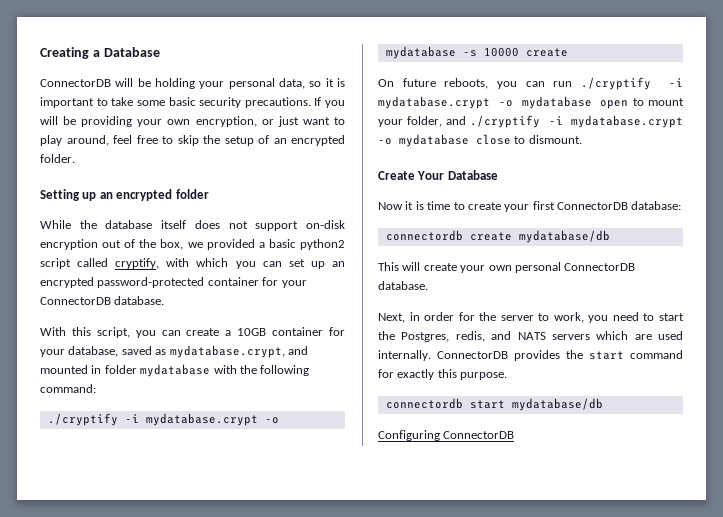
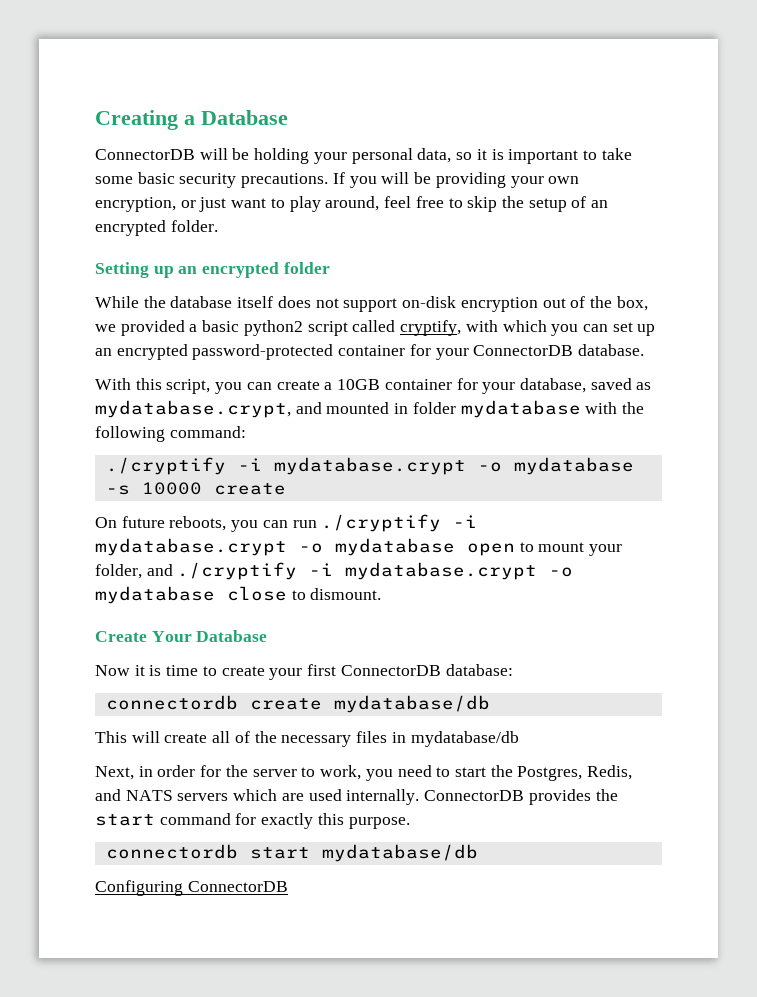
[460,262,636,273] [378,281,428,290] your own personal ConnectorDB database. -> [212,731,519,747] all of the necessary files in mydatabase/db
[455,331,485,342] redis, -> [587,765,633,780] Redis,

